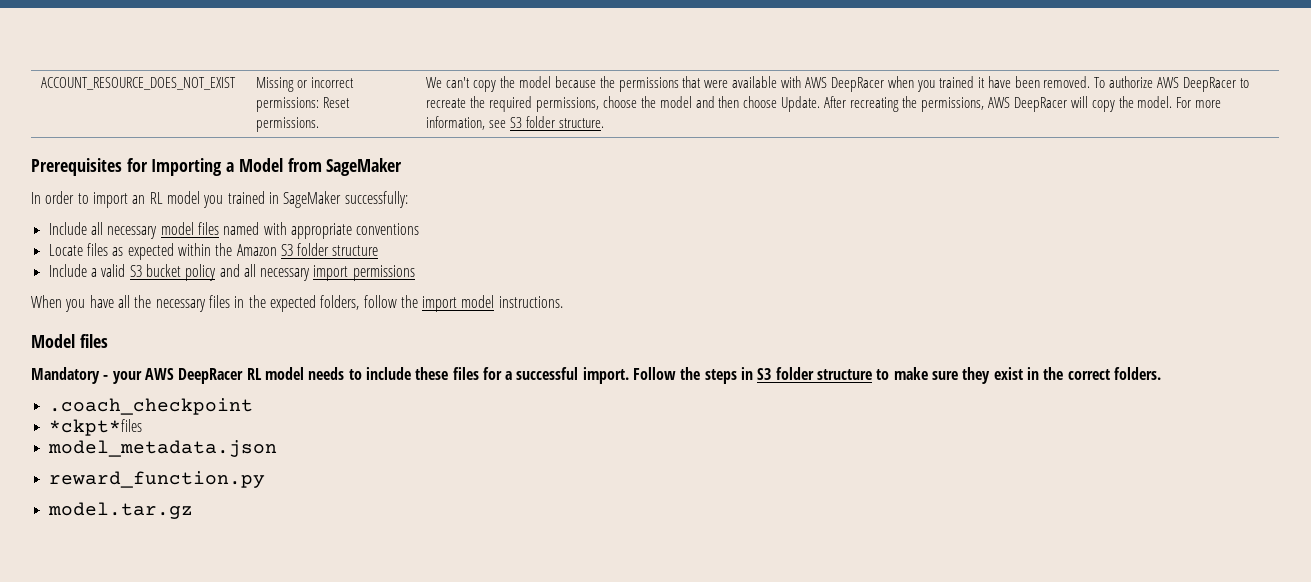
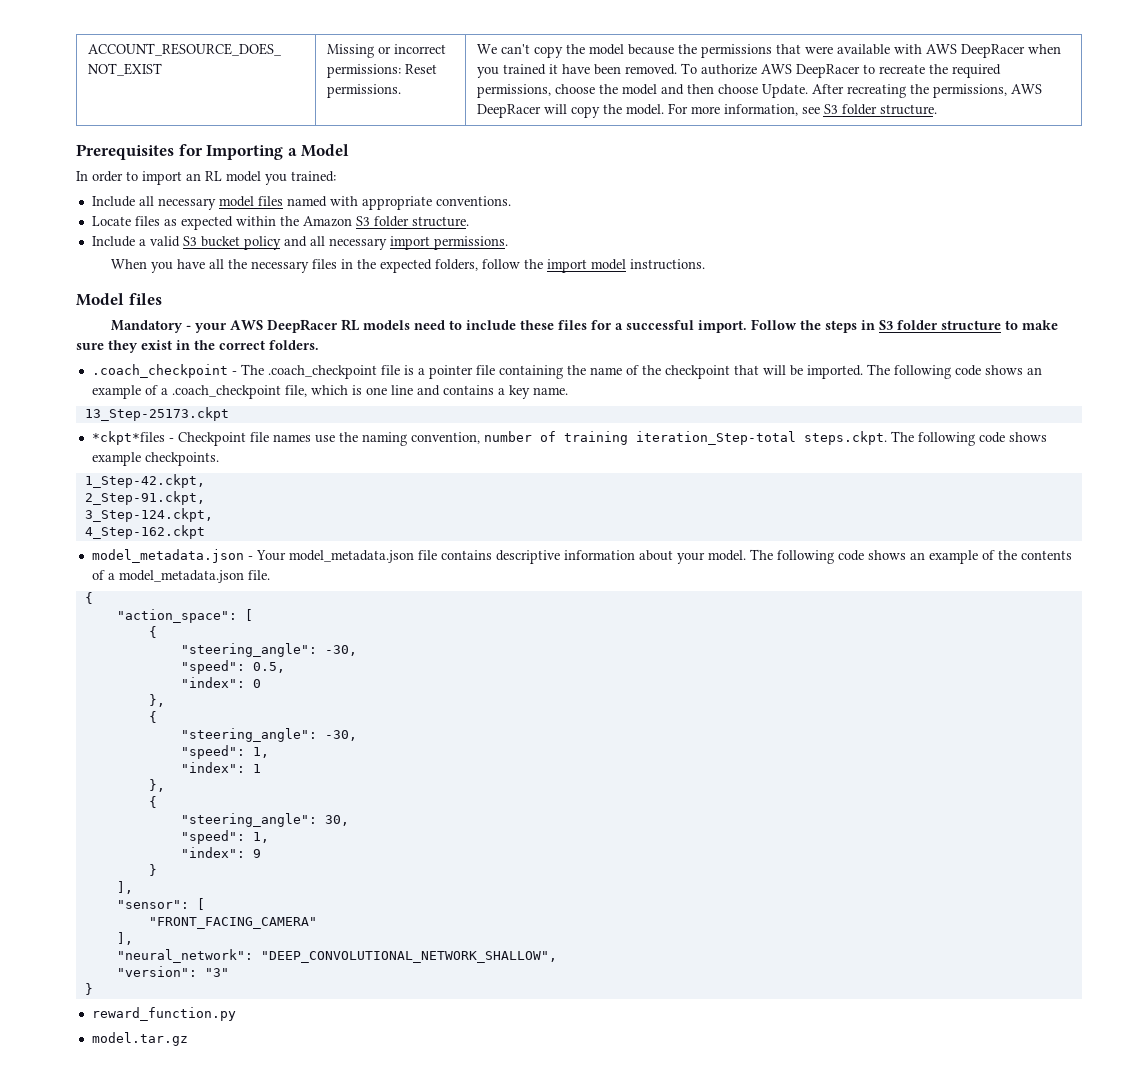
[287,158,403,176] from SageMaker -> (350, 150) none
[227,191,408,208] trained in SageMaker successfully: -> [291,171,336,182] trained:
[356,223,420,235] conventions -> [435,196,511,206] conventions.
[332,245,379,256] structure -> [411,216,469,227] structure.
[352,265,415,281] permissions -> [433,236,508,250] permissions.
[264,367,345,380] model needs -> [363,320,446,330] models need
[48,419,142,436] [47,440,277,457] // *ckpt*files // model_metadata.json -> [231,364,1042,379] [91,385,568,399] [84,407,229,421] [91,431,1047,446] [91,452,219,466] [84,474,205,488] [84,491,205,505] [84,508,213,522] [84,525,205,539] [91,549,1072,564] [91,570,270,583] [84,592,93,604] [116,609,253,623] [148,626,157,638] [180,643,357,657] [180,660,285,674] [180,677,261,688] [148,694,165,707] [148,711,157,723] [180,728,357,742] [180,745,269,759] [180,762,261,773] [148,779,165,792] [148,796,157,808] [180,813,349,827] [180,830,269,844] [180,847,261,858] [148,864,157,876] [116,881,133,894] [116,898,205,910] [148,917,317,929] [116,932,133,945] [116,949,557,963] [116,966,229,977] [84,983,93,995] - The .coach_checkpoint file is a pointer file containing the name of the checkpoint that will be imported. The following code shows an example of a .coach_checkpoint file, which is one line and contains a key name. // 13_Step-25173.ckpt // *ckpt*files - Checkpoint file names use the naming convention, number of training iteration_Step-total steps.ckpt. The following code shows example checkpoints. // 1_Step-42.ckpt, // 2_Step-91.ckpt, // 3_Step-124.ckpt, // 4_Step-162.ckpt // model_metadata.json - Your model_metadata.json file contains descriptive information about your model. The following code shows an example of the contents of a model_metadata.json file. // { // "action_space": [ // { // "steering_angle": -30, // "speed": 0.5, // "index": 0 // }, // { // "steering_angle": -30, // "speed": 1, // "index": 1 // }, // { // "steering_angle": 30, // "speed": 1, // "index": 9 // } // ], // "sensor": [ // "FRONT_FACING_CAMERA" // ], // "neural_network": "DEEP_CONVOLUTIONAL_NETWORK_SHALLOW", // "version": "3" // }

